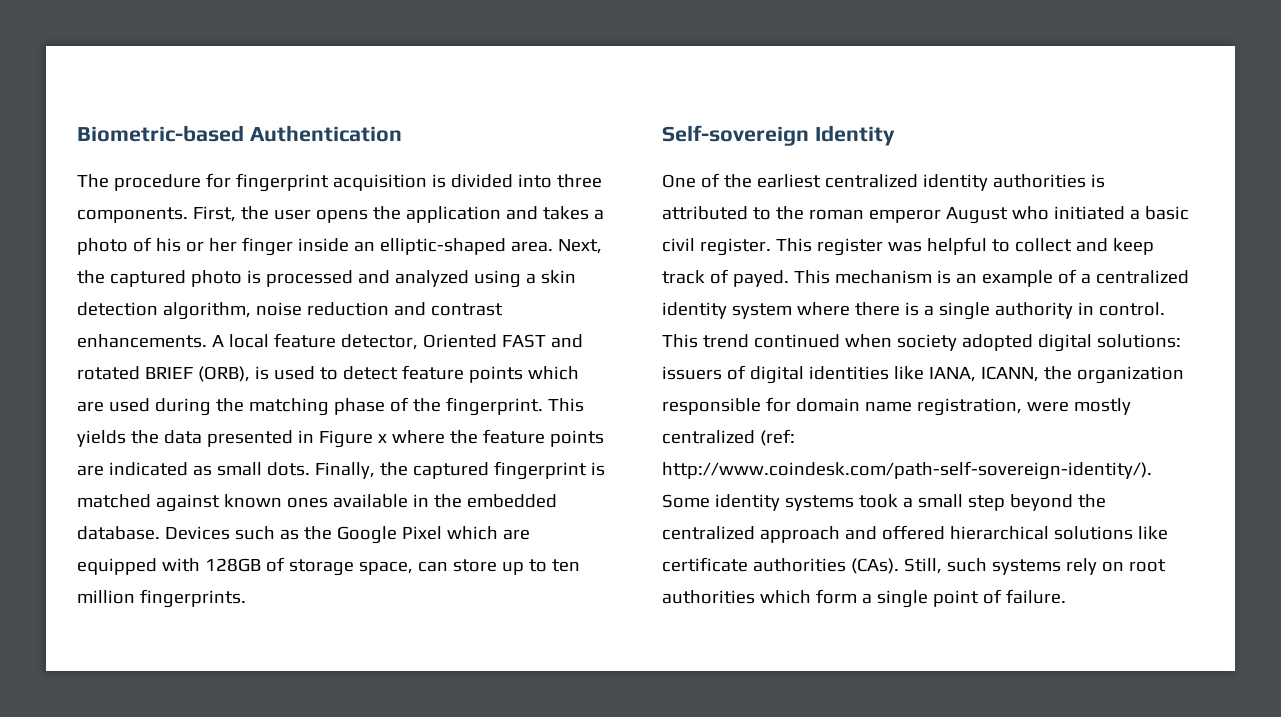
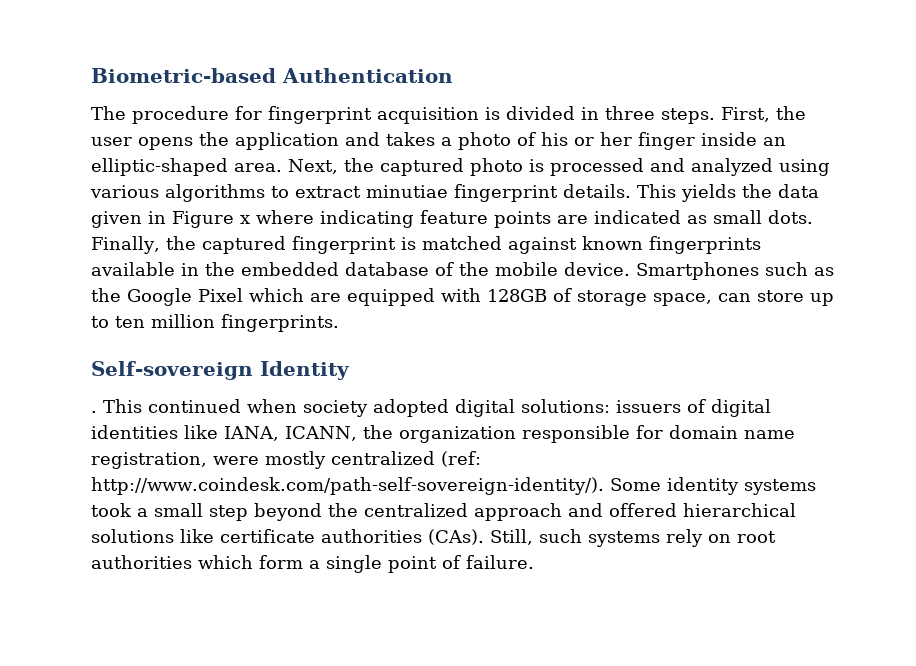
[517,174,602,188] [77,207,188,223] into three components. -> [581,106,715,124] in three steps.
[525,270,576,284] [77,302,503,320] [77,333,583,350] [77,365,579,383] [77,397,543,416] a skin detection algorithm, noise reduction and contrast enhancements. A local feature detector, Oriented FAST and rotated BRIEF (ORB), is used to detect feature points which are used during the matching phase of the fingerprint. -> [90,184,631,202] various algorithms to extract minutiae fingerprint details.
[206,430,293,447] presented -> [91,211,142,228] given
[449,430,478,444] the -> [320,210,414,228] indicating
[286,497,328,508] ones -> [648,236,761,254] fingerprints
[77,526,230,540] database. Devices -> [345,262,759,280] database of the mobile device. Smartphones
[662,173,1105,191] [662,206,1189,224] [662,237,1154,256] [662,269,1189,287] [662,302,1165,320] [662,334,749,348] One of the earliest centralized identity authorities is attributed to the roman emperor August who initiated a basic civil register. This register was helpful to collect and keep track of payed. This mechanism is an example of a centralized identity system where there is a single authority in control. This trend -> [91,399,142,413] . This

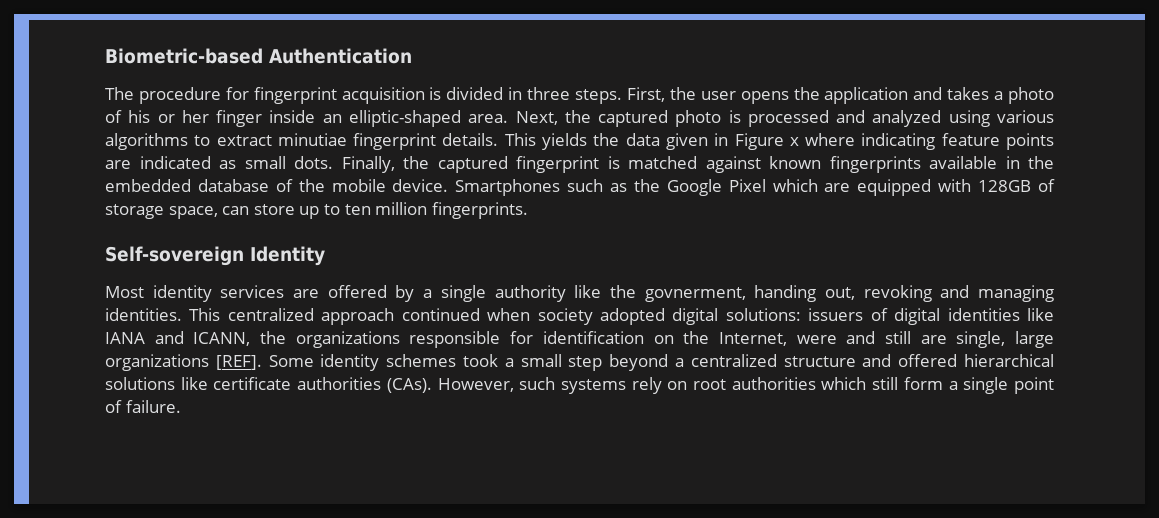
[91,399,142,413] . This -> [105,285,1054,302] [105,308,395,325] Most identity services are offered by a single authority like the govnerment, handing out, revoking and managing identities. This centralized approach
[224,426,279,441] IANA, -> [105,331,184,344] IANA and
[398,426,516,443] organization -> [295,331,400,348] organizations
[668,425,795,439] [91,451,481,469] [91,477,604,495] domain name registration, were mostly centralized (ref: http://www.coindesk.com/path-self-sovereign-identity/). -> [542,331,1054,348] [105,354,262,371] identification on the Internet, were and still are single, large organizations [REF].
[743,479,816,495] systems -> [386,354,457,367] schemes
[328,503,562,521] the centralized approach -> [675,354,856,367] a centralized structure
[490,529,533,545] Still, -> [437,378,514,392] However,
(253, 562) none -> [872,377,899,390] still

